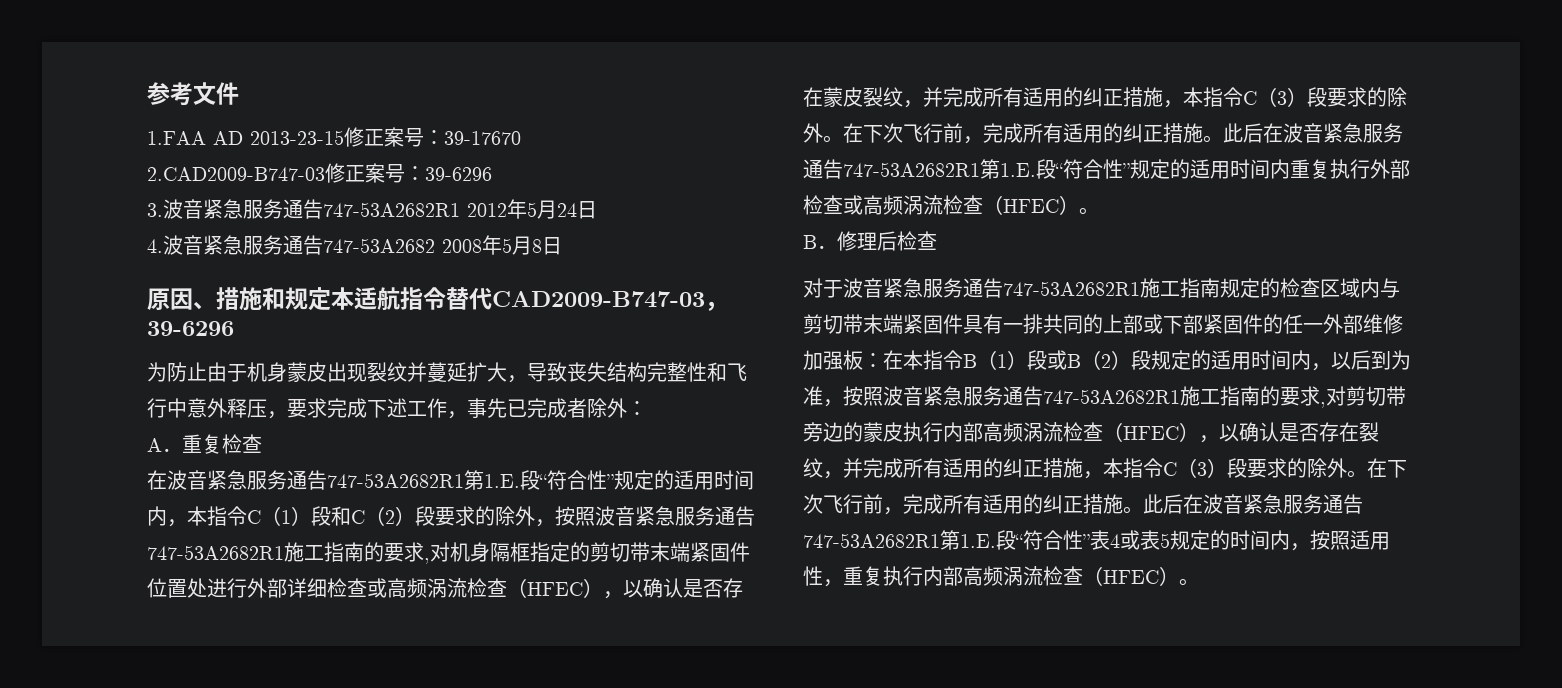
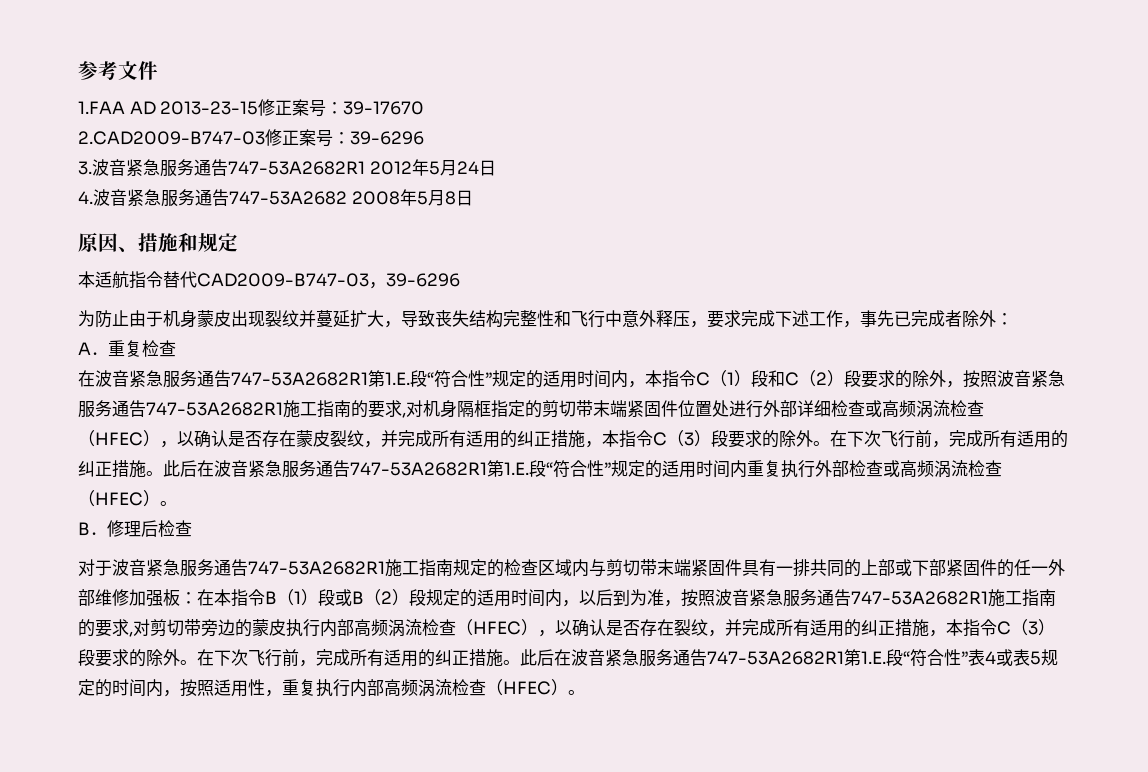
(331, 299) none -> (238, 242) //

